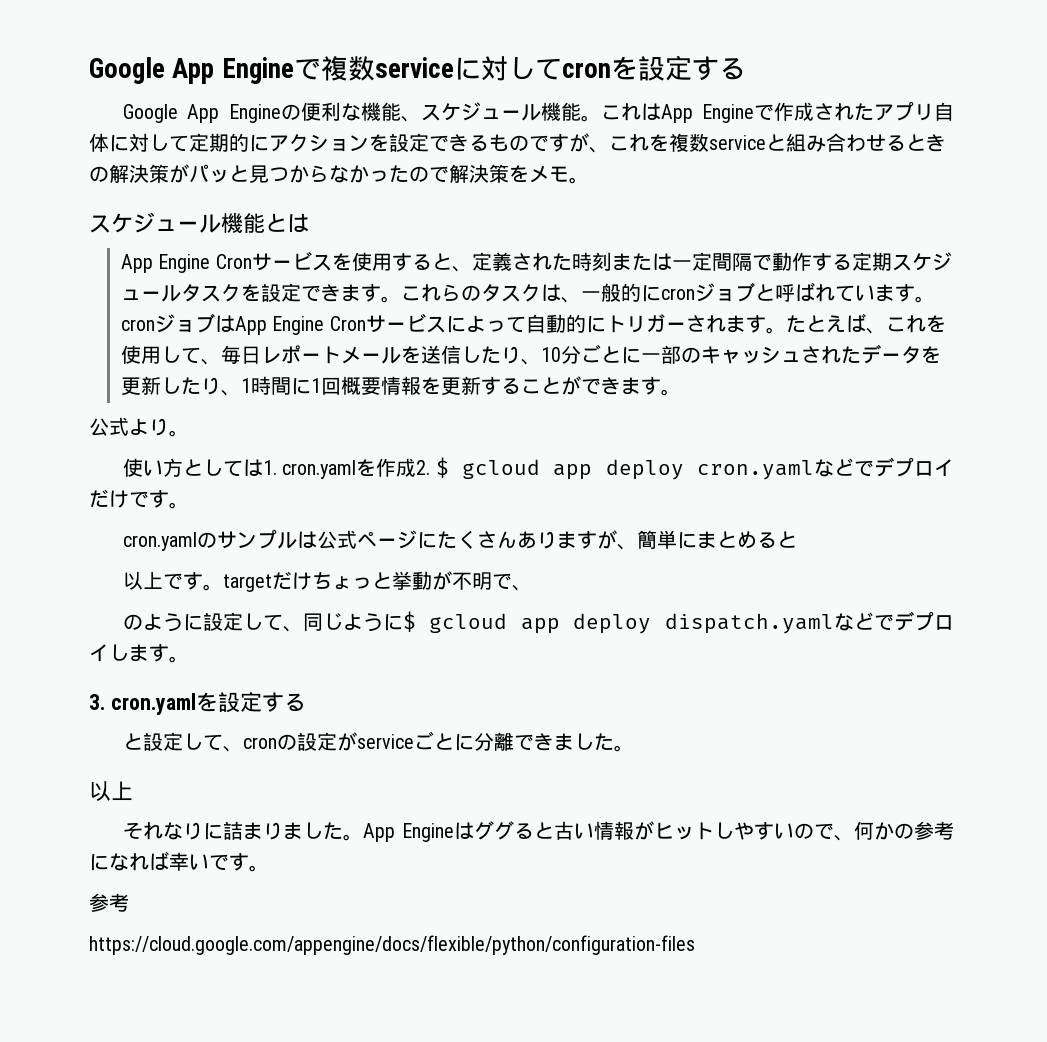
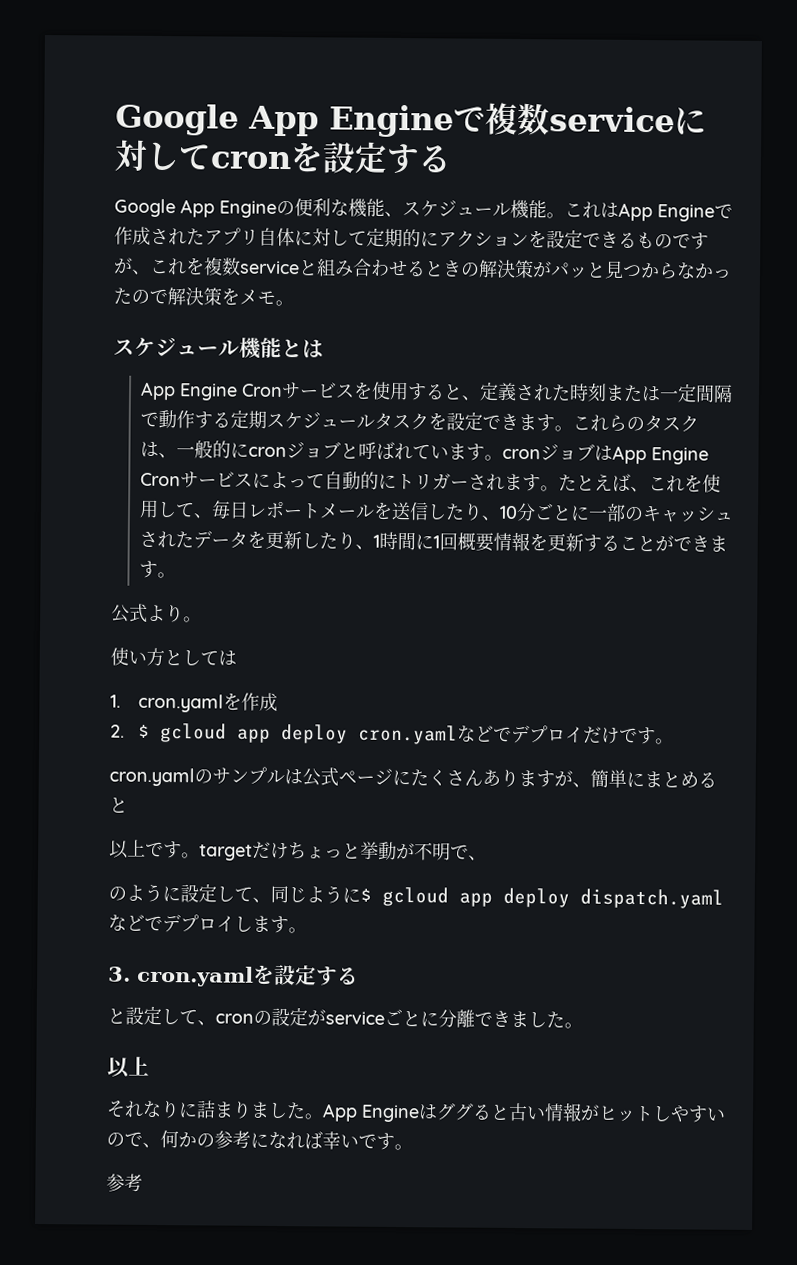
(263, 468) none -> (237, 658) //
(417, 467) none -> (279, 701) //
[89,935,695,955] // https://cloud.google.com/appengine/docs/flexible/python/configuration-files -> (143, 1182) none

